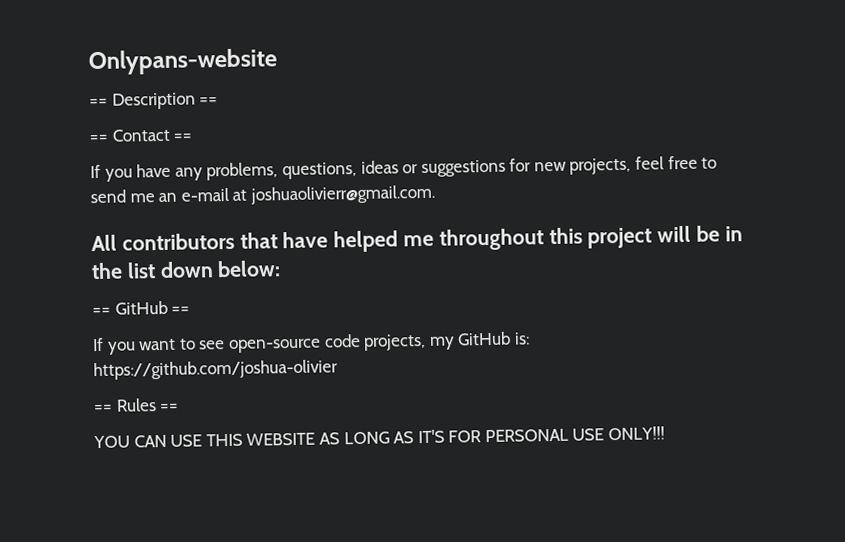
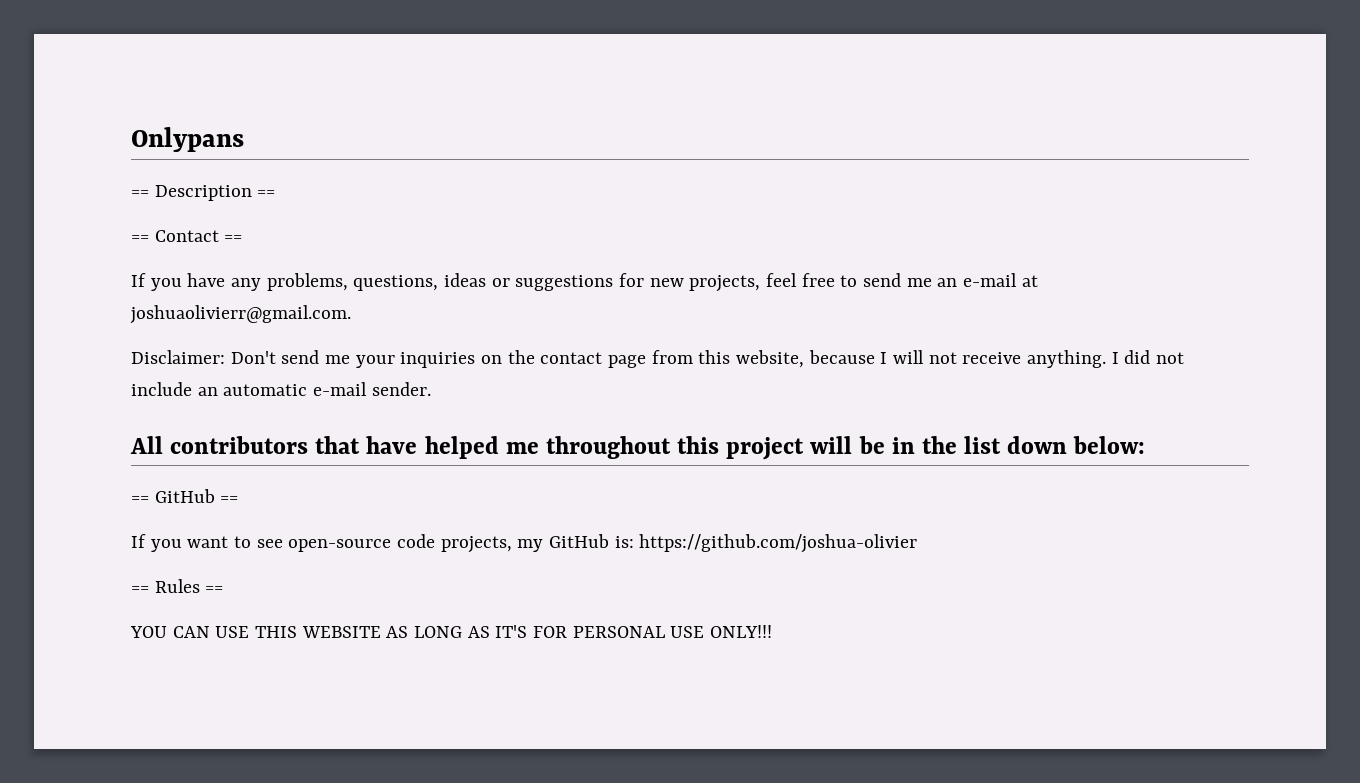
[88,48,277,76] Onlypans-website -> [131,127,244,152] Onlypans
(435, 194) none -> [131,350,1185,368] [131,382,431,396] // Disclaimer: Don't send me your inquiries on the contact page from this website, because I will not receive anything. I did not include an automatic e-mail sender.

